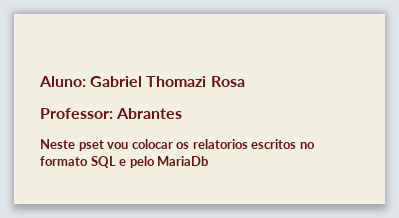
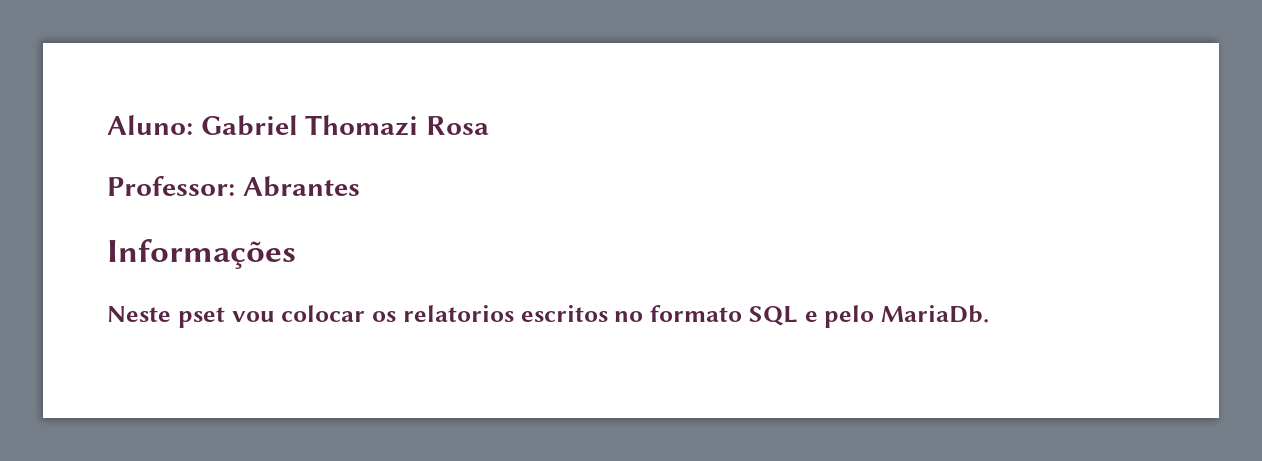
(183, 113) none -> [107,239,296,269] // Informações
[157,156,209,166] MariaDb -> [881,305,989,323] MariaDb.

